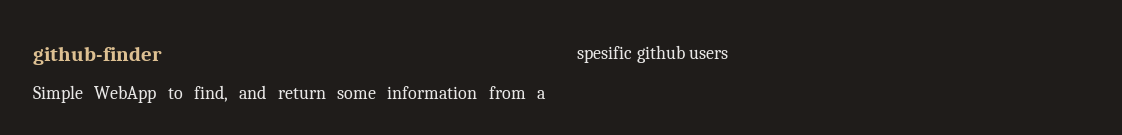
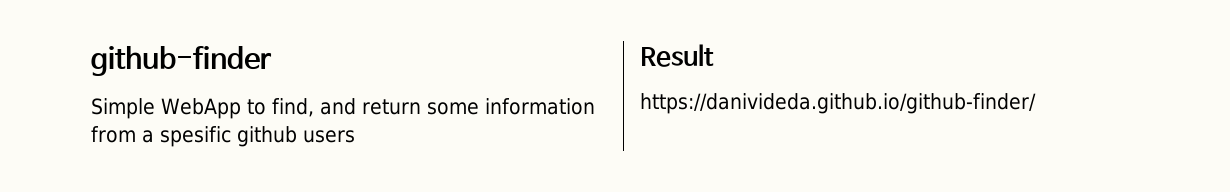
(729, 54) none -> [640,44,714,67] [640,93,1036,114] // Result // https://danivideda.github.io/github-finder/

